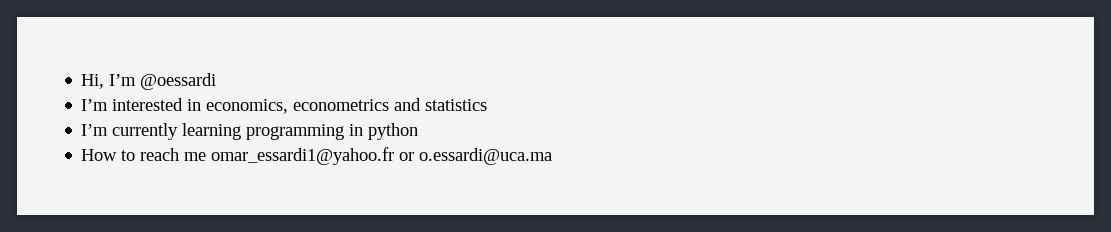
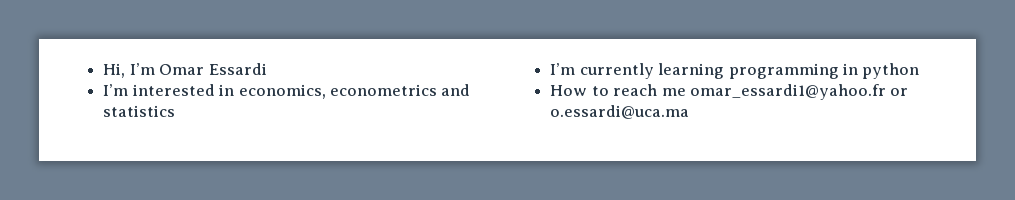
[140,73,217,90] @oessardi -> [159,63,267,75] Omar Essardi

